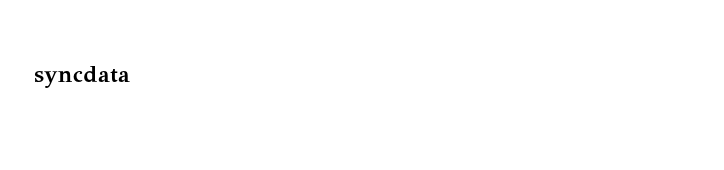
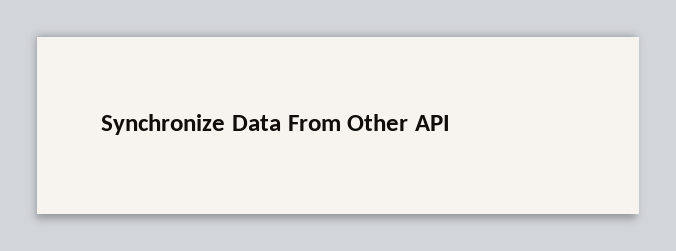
[34,66,130,88] syncdata -> [101,114,450,135] Synchronize Data From Other API

